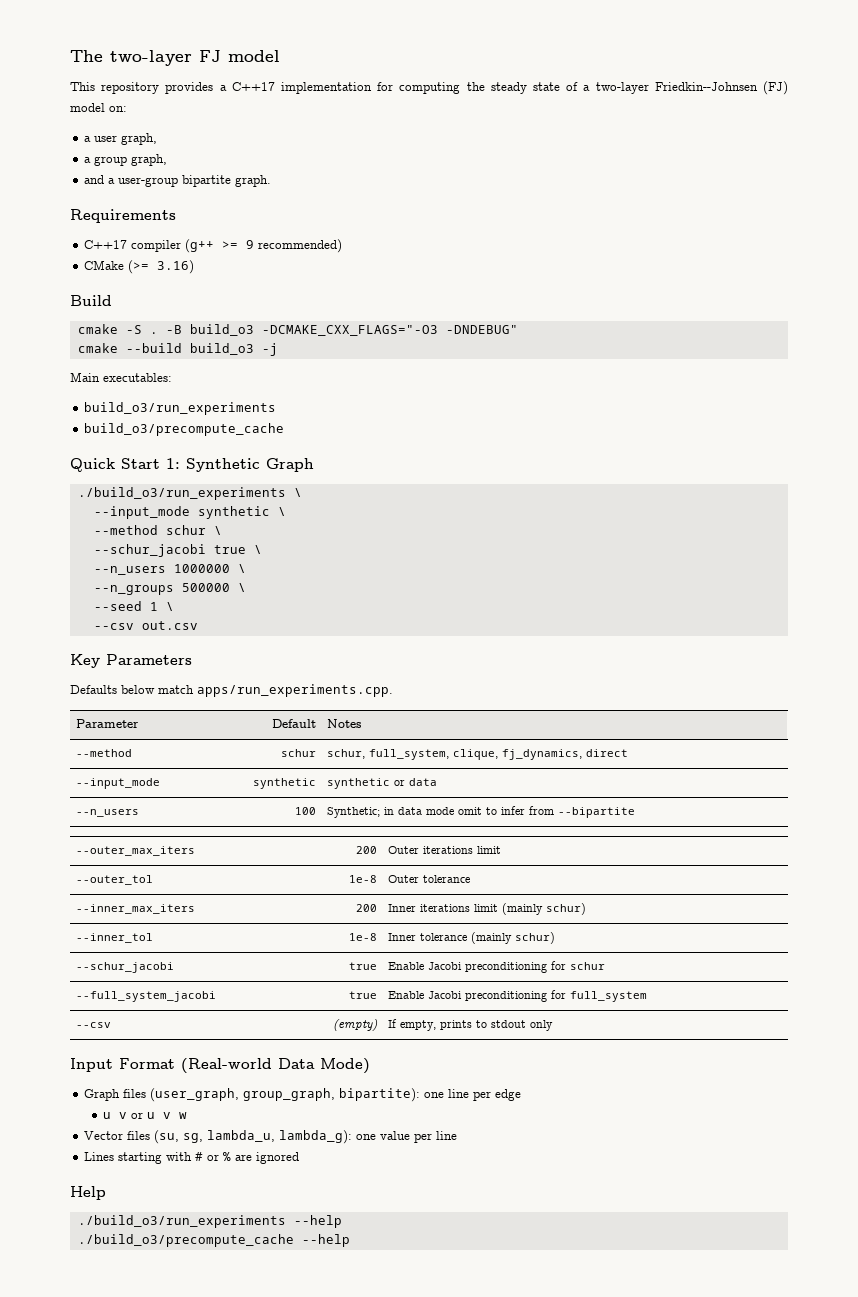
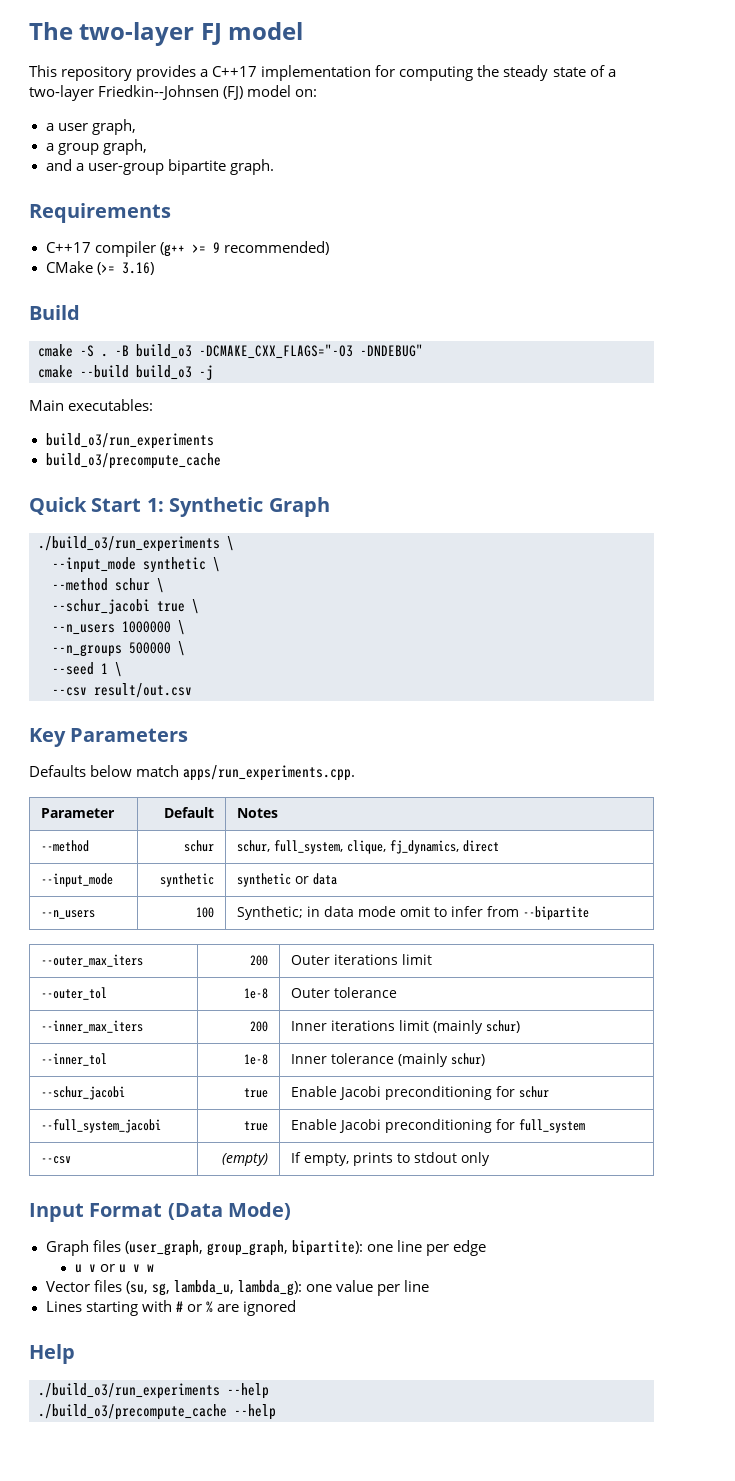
[141,621,198,630] out.csv -> [94,683,192,698] result/out.csv
[181,1058,315,1073] (Real-world Data -> [167,1203,223,1220] (Data

